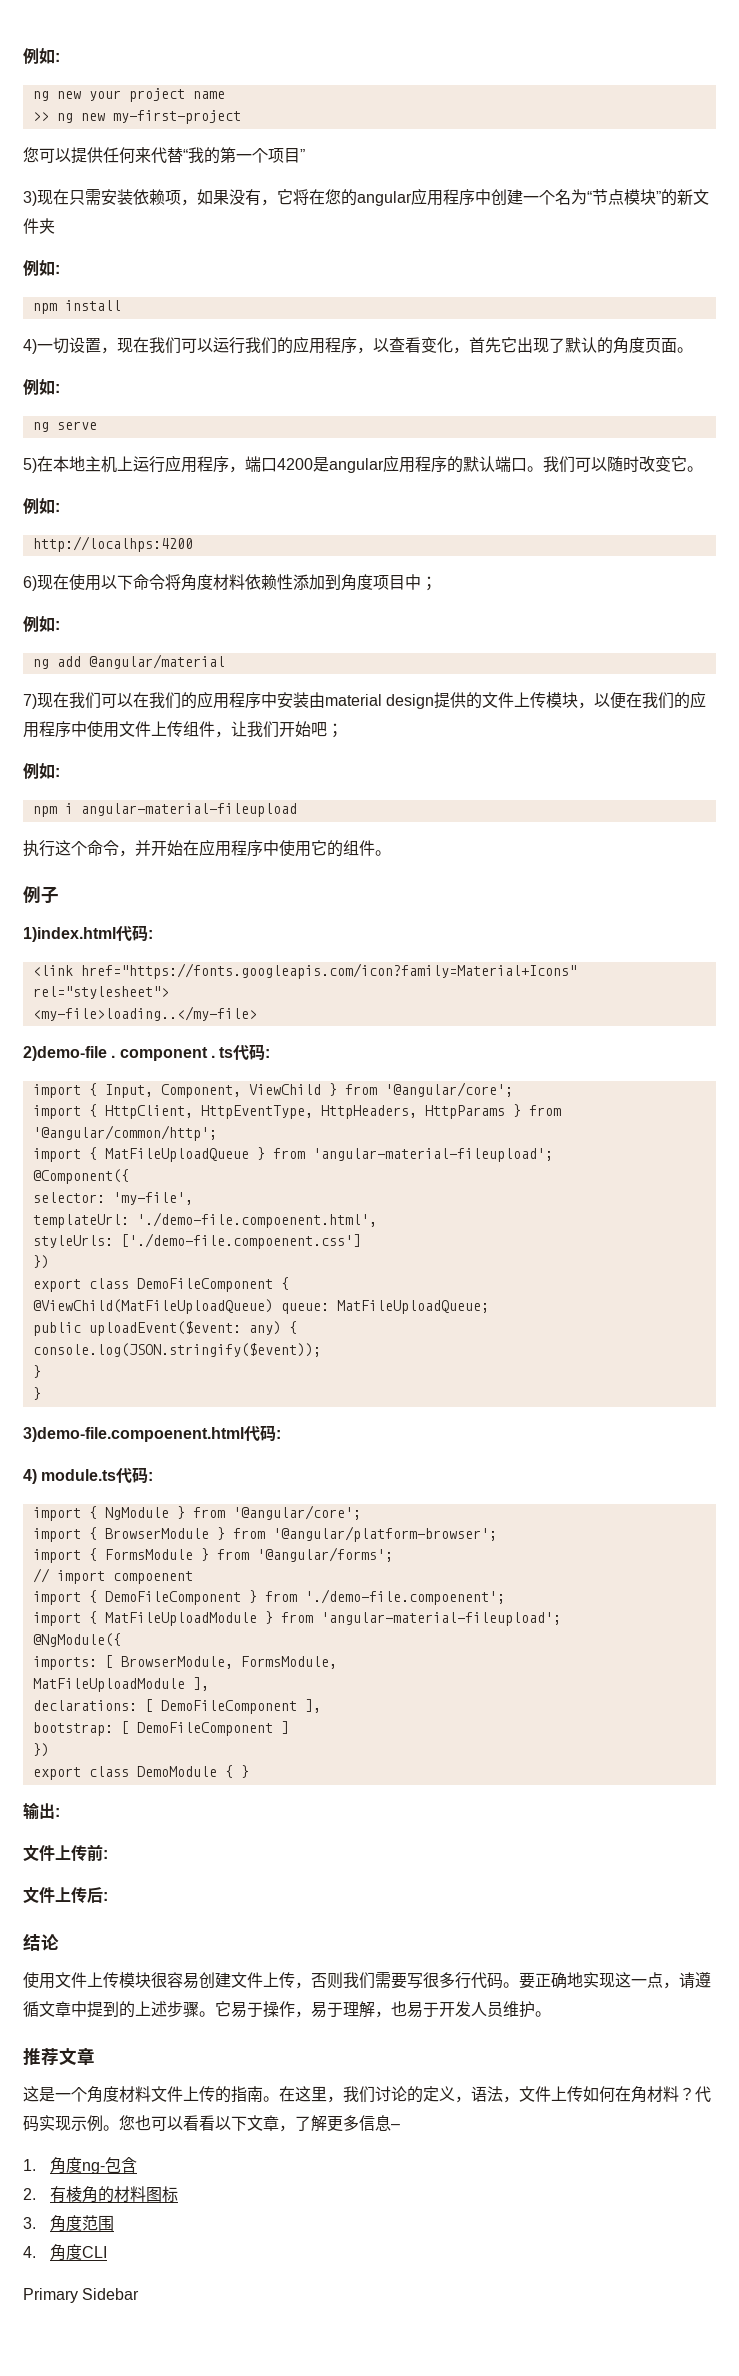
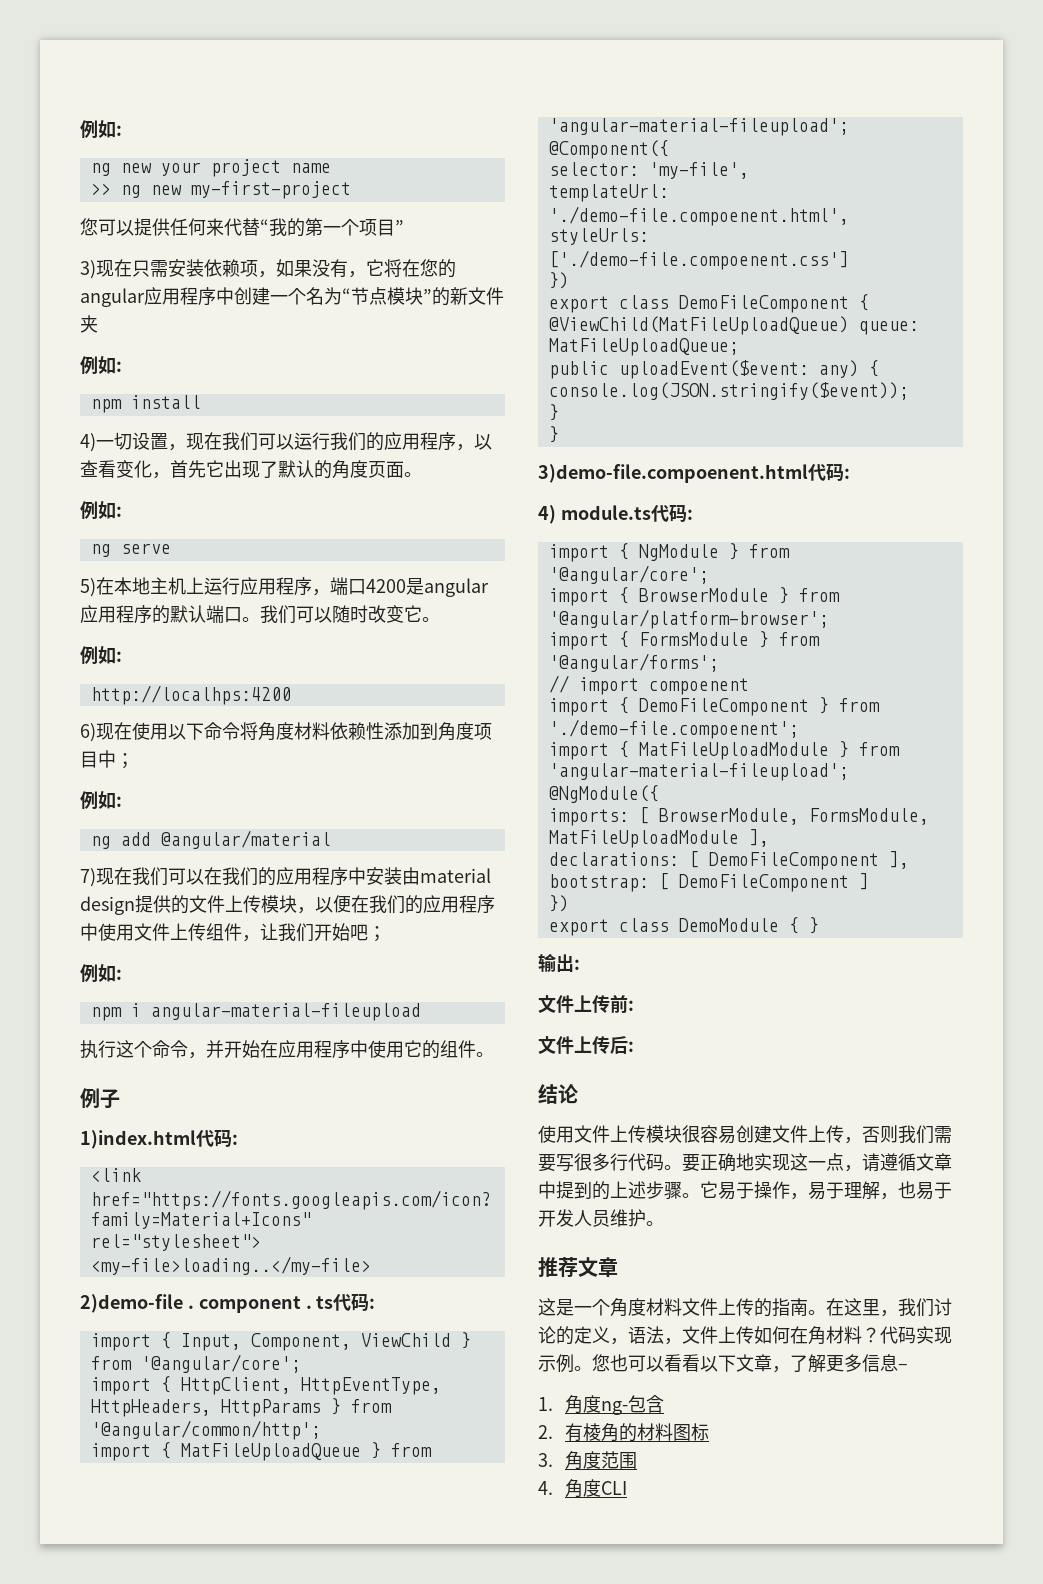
[23,2288,140,2303] // Primary Sidebar -> (627, 1488) none

